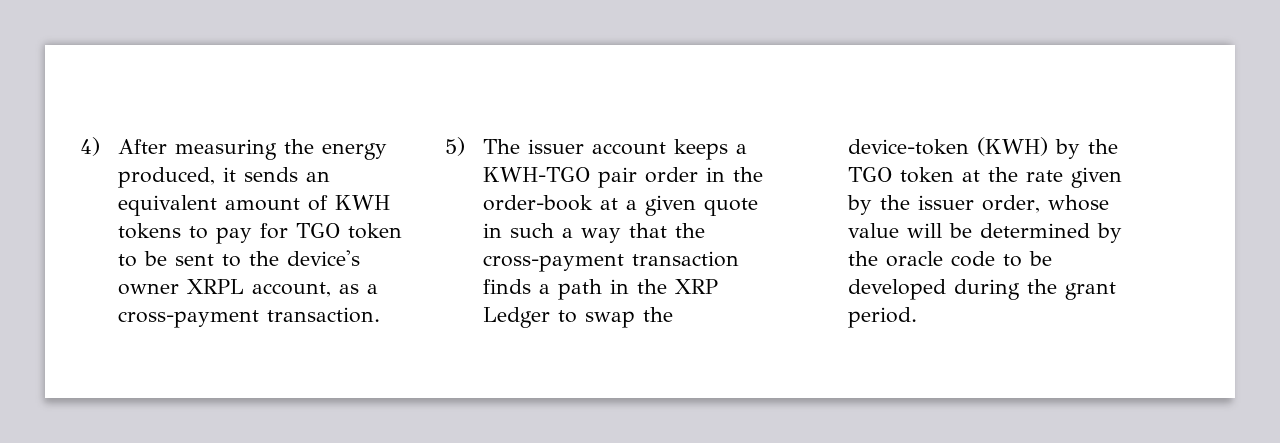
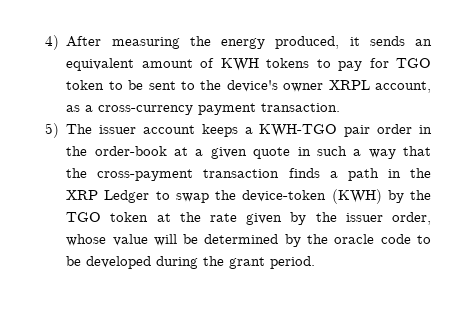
[118,310,260,328] cross-payment -> [98,103,257,115] cross-currency payment

